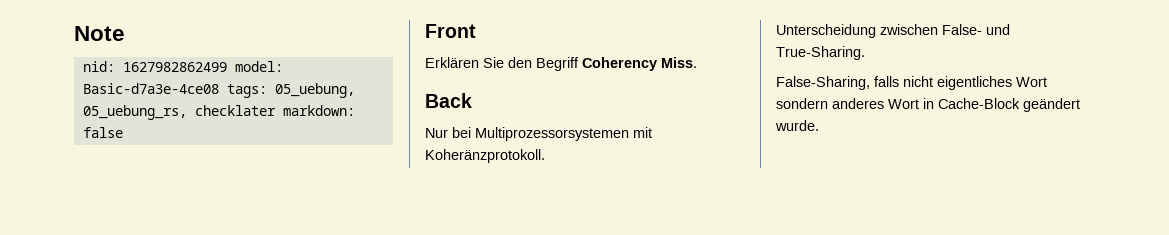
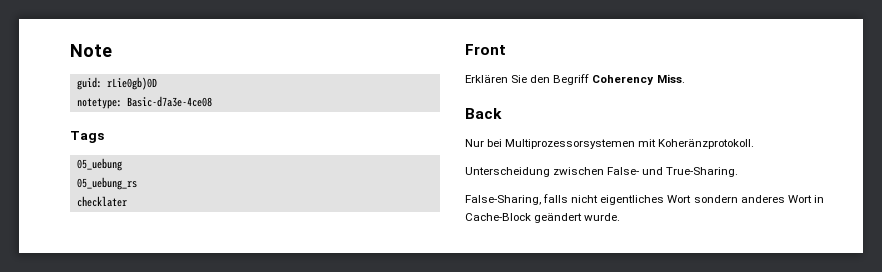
[82,61,283,72] [82,83,355,98] [82,105,187,120] nid: 1627982862499 model: Basic-d7a3e-4ce08 tags: 05_uebung, 05_uebung_rs, -> [76,77,157,90] [76,96,212,109] [70,131,104,143] [76,158,122,171] [76,177,137,190] guid: rLie0gb)0D // notetype: Basic-d7a3e-4ce08 // Tags // 05_uebung // 05_uebung_rs //
[282,105,355,116] [82,127,123,138] markdown: false -> (127, 201) none

